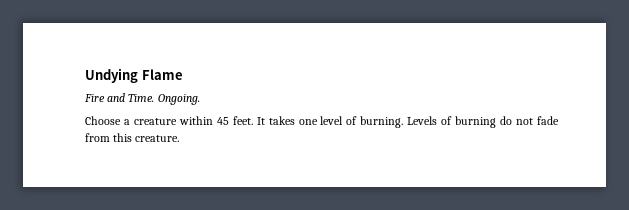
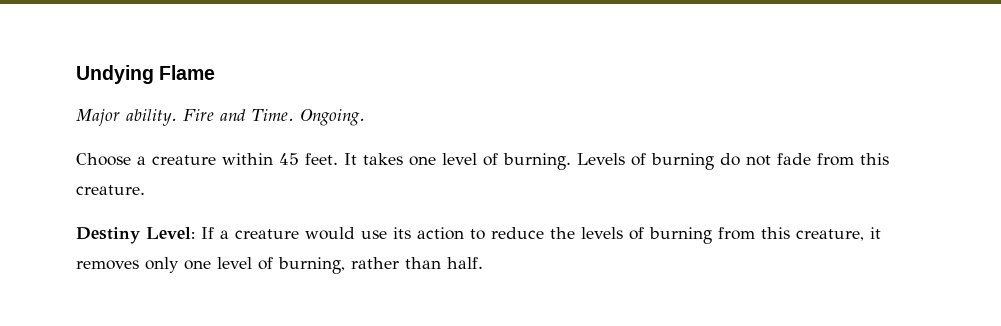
(183, 74) none -> [76,109,177,126] Major ability.
(180, 138) none -> [76,227,881,244] [76,257,483,274] // Destiny Level: If a creature would use its action to reduce the levels of burning from this creature, it removes only one level of burning, rather than half.

